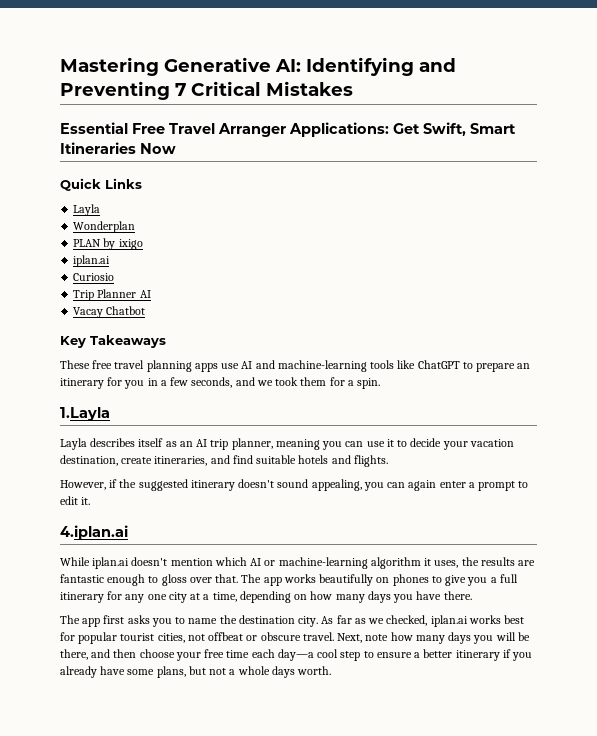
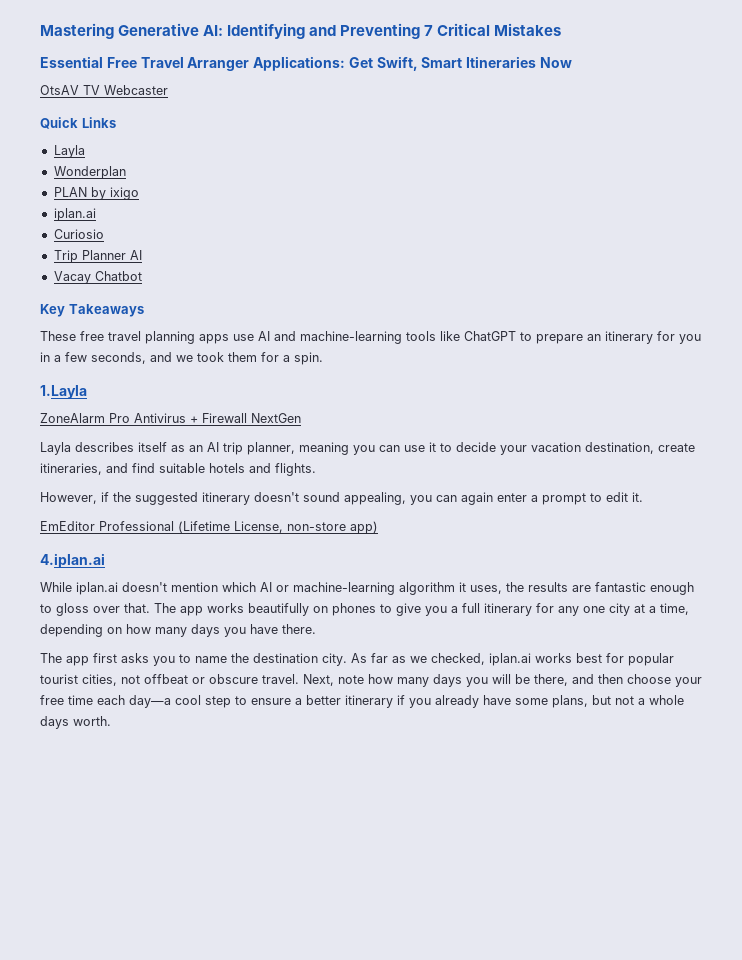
(176, 148) none -> [40,85,168,95] // OtsAV TV Webcaster
(110, 414) none -> [40,413,301,423] // ZoneAlarm Pro Antivirus + Firewall NextGen
(91, 501) none -> [40,521,378,534] // EmEditor Professional (Lifetime License, non-store app)

